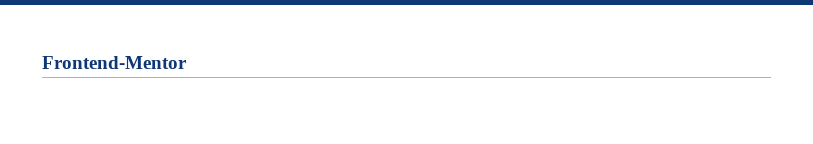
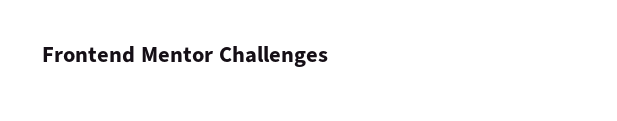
[42,56,187,69] Frontend-Mentor -> [42,46,329,67] Frontend Mentor Challenges

